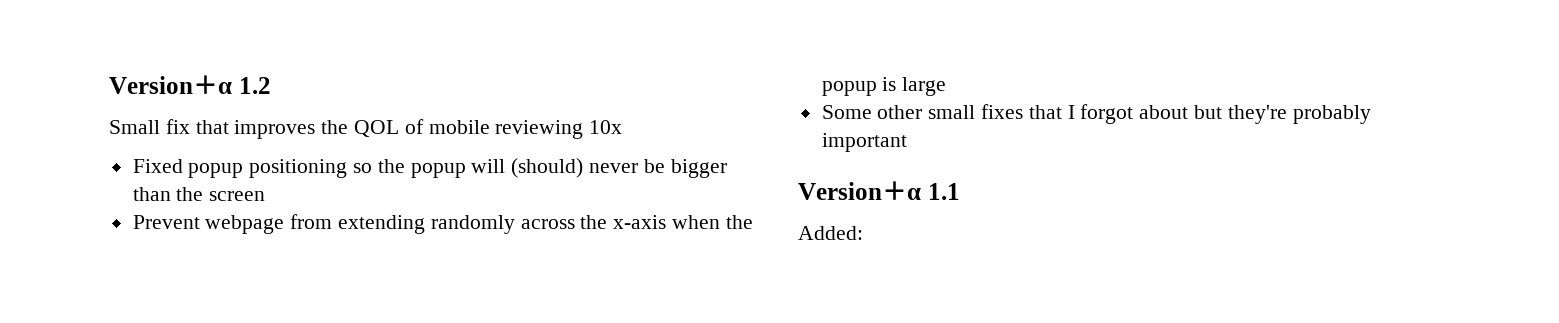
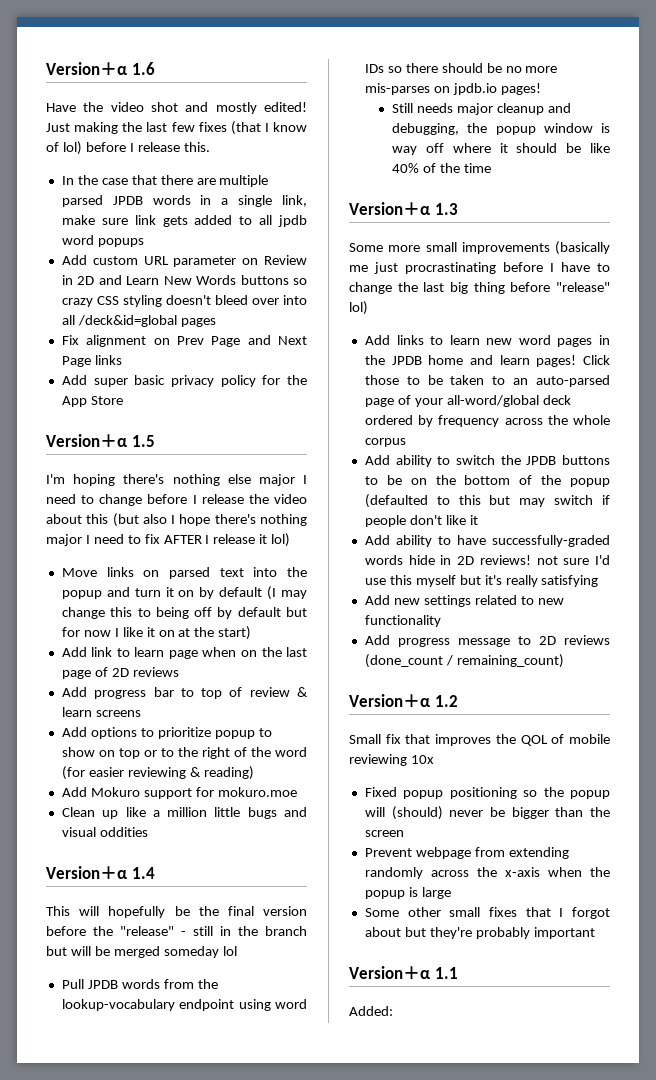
[109,75,232,94] Version＋α -> [46,62,155,76] [46,102,307,114] [46,121,307,135] [46,141,210,155] [61,175,269,187] [61,195,307,207] [61,215,308,227] [61,235,144,247] [61,255,307,267] [61,275,307,285] [61,295,307,307] [61,315,216,327] [61,335,307,347] [61,355,122,367] [61,375,307,387] [61,396,123,407] [46,434,155,448] [46,474,307,486] [46,494,307,506] [46,513,307,527] [46,533,291,547] [61,567,307,579] [61,586,307,600] [61,607,307,619] [61,626,252,640] [61,647,307,659] [61,667,179,679] [61,687,308,699] [61,707,141,717] [61,727,272,739] [61,747,307,759] [61,766,254,780] [61,787,297,799] [61,807,307,819] [61,827,148,837] [46,866,155,880] [46,906,307,918] [46,926,307,936] [46,946,237,958] [61,979,218,989] [61,999,307,1011] [364,63,558,73] [364,83,541,95] [392,103,571,115] [392,123,610,135] [392,143,610,155] [392,163,491,173] [349,202,458,216] [349,241,610,255] [349,262,610,274] [349,282,610,294] [349,301,368,315] [364,335,610,347] [364,355,610,367] [364,375,610,387] [364,395,571,407] [364,415,610,427] [364,438,406,447] [364,455,610,467] [364,475,610,487] [364,494,610,508] [364,515,478,527] [364,535,610,547] [364,555,610,565] [364,575,599,587] [364,595,564,607] [364,615,441,627] [364,635,610,647] [364,654,564,668] [349,694,430,708] Version＋α 1.6 // Have the video shot and mostly edited! Just making the last few fixes (that I know of lol) before I release this. // In the case that there are multiple parsed JPDB words in a single link, make sure link gets added to all jpdb word popups // Add custom URL parameter on Review in 2D and Learn New Words buttons so crazy CSS styling doesn't bleed over into all /deck&id=global pages // Fix alignment on Prev Page and Next Page links // Add super basic privacy policy for the App Store // Version＋α 1.5 // I'm hoping there's nothing else major I need to change before I release the video about this (but also I hope there's nothing major I need to fix AFTER I release it lol) // Move links on parsed text into the popup and turn it on by default (I may change this to being off by default but for now I like it on at the start) // Add link to learn page when on the last page of 2D reviews // Add progress bar to top of review & learn screens // Add options to prioritize popup to show on top or to the right of the word (for easier reviewing & reading) // Add Mokuro support for mokuro.moe // Clean up like a million little bugs and visual oddities // Version＋α 1.4 // This will hopefully be the final version before the "release" - still in the branch but will be merged someday lol // Pull JPDB words from the lookup-vocabulary endpoint using word IDs so there should be no more mis-parses on jpdb.io pages! // Still needs major cleanup and debugging, the popup window is way off where it should be like 40% of the time // Version＋α 1.3 // Some more small improvements (basically me just procrastinating before I have to change the last big thing before "release" lol) // Add links to learn new word pages in the JPDB home and learn pages! Click those to be taken to an auto-parsed page of your all-word/global deck ordered by frequency across the whole corpus // Add ability to switch the JPDB buttons to be on the bottom of the popup (defaulted to this but may switch if people don't like it // Add ability to have successfully-graded words hide in 2D reviews! not sure I'd use this myself but it's really satisfying // Add new settings related to new functionality // Add progress message to 2D reviews (done_count / remaining_count) // Version＋α

